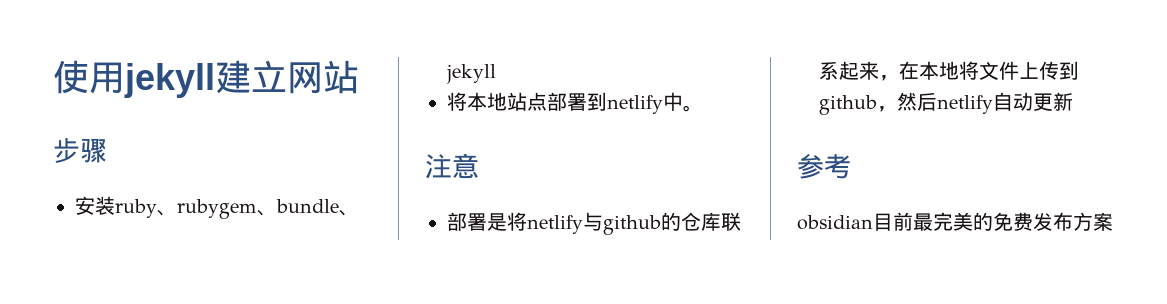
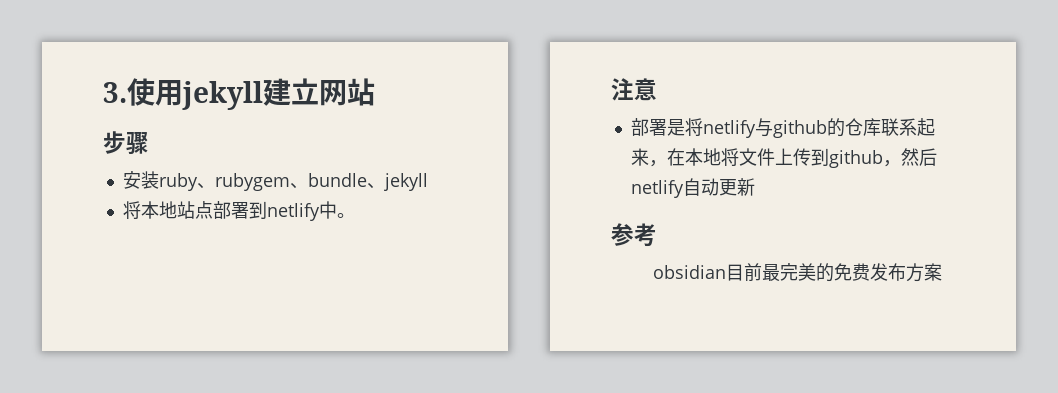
(53, 77) none -> [103,82,127,103] 3.

